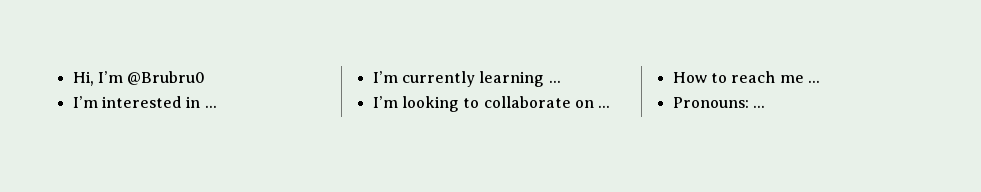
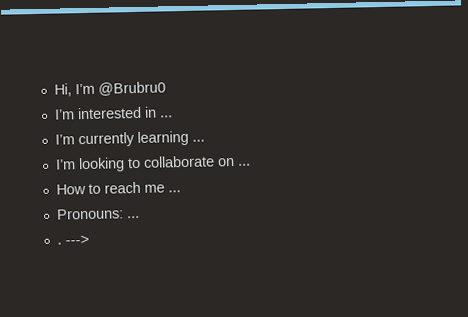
(765, 106) none -> [56,234,89,245] // . --->

